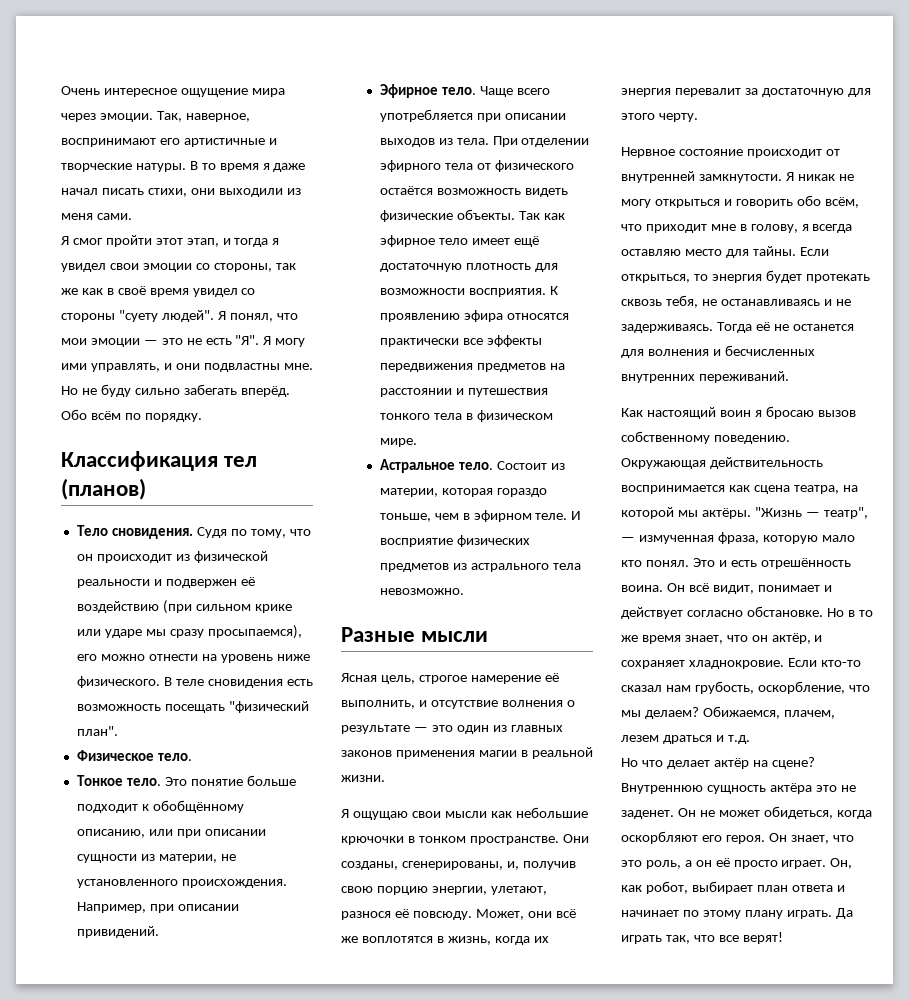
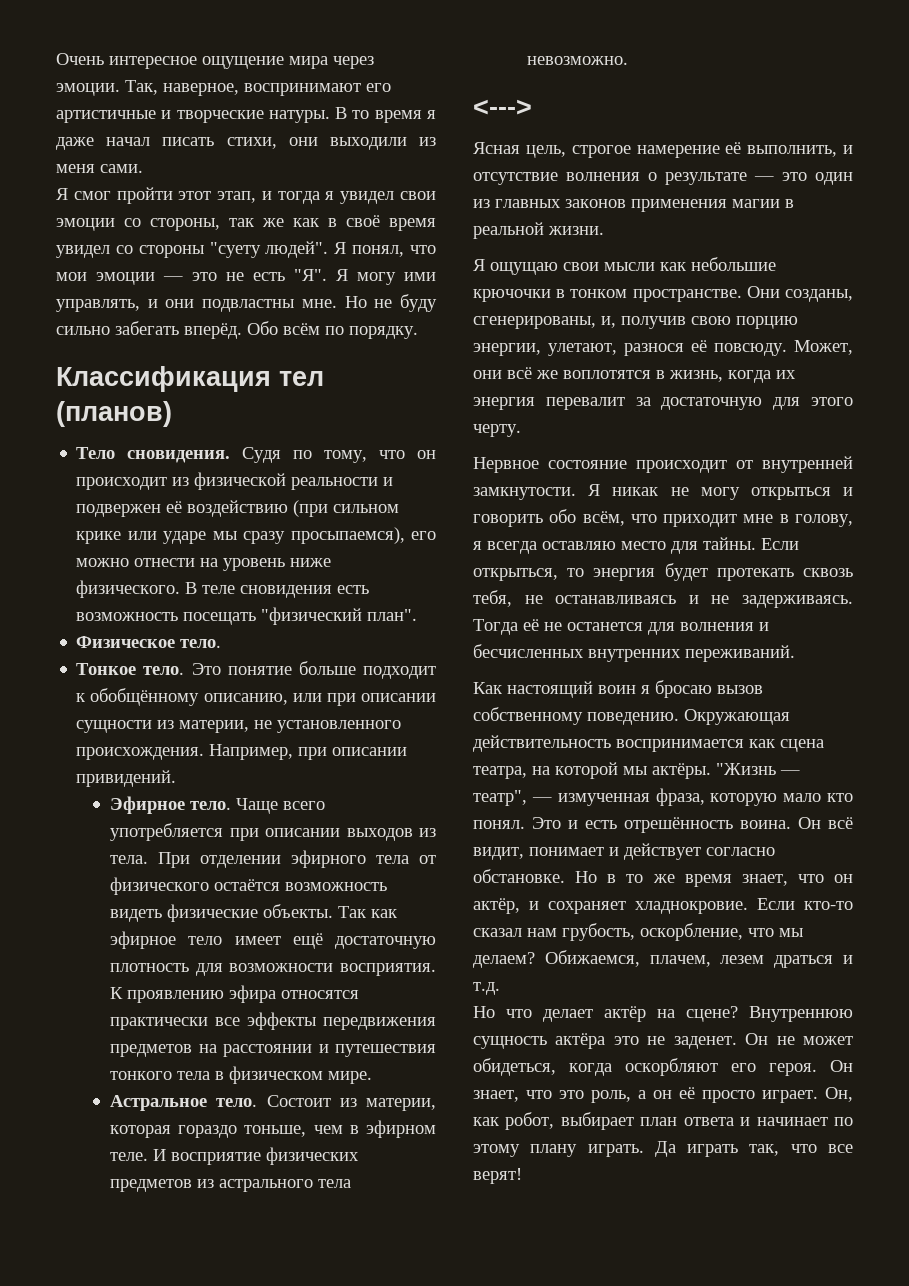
[341,627,489,642] Разные мысли -> [473,99,532,116] <--->

